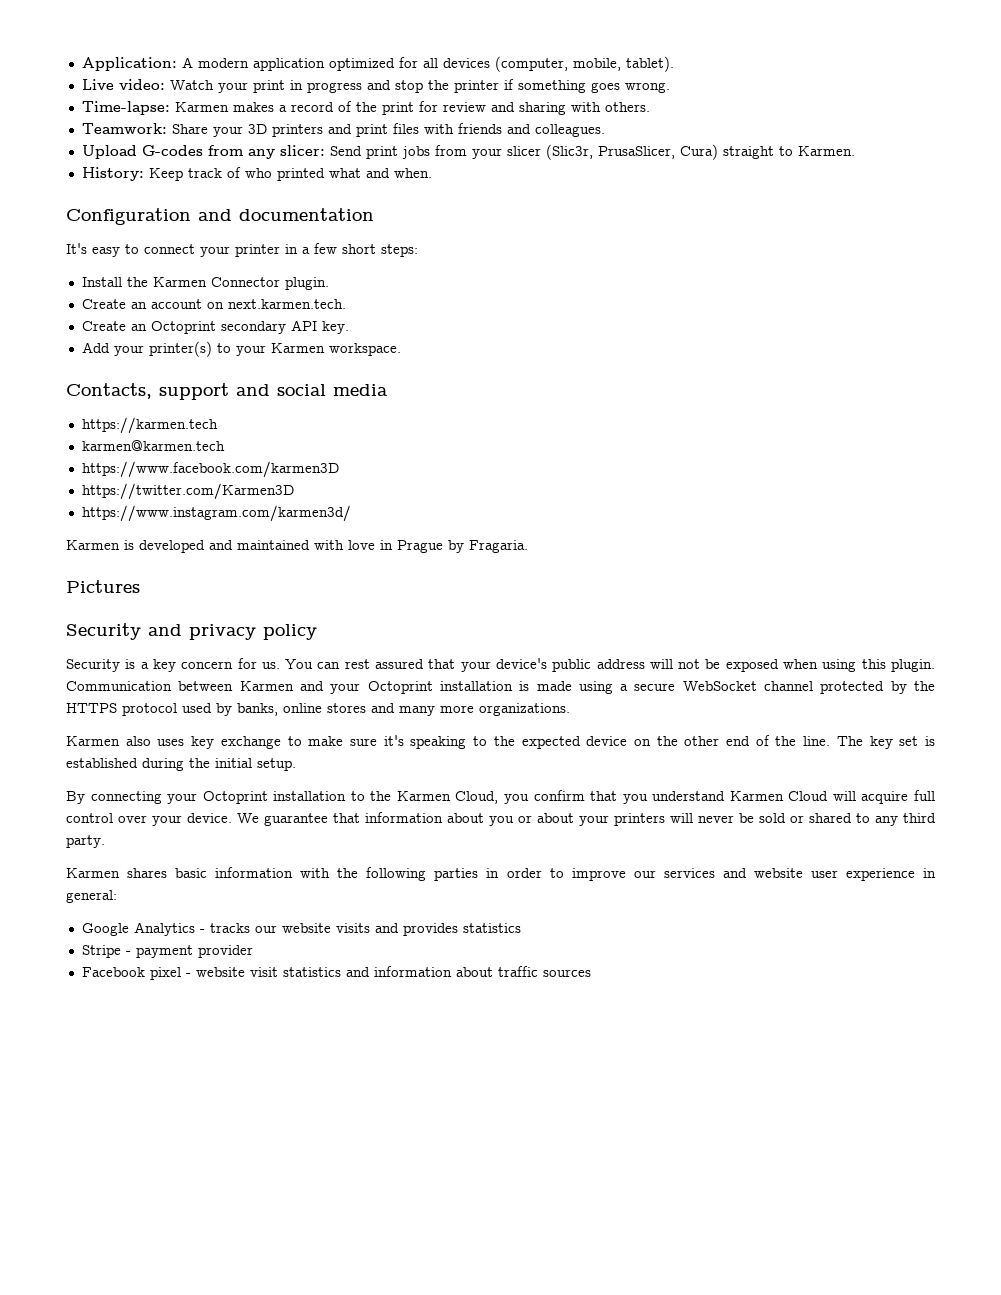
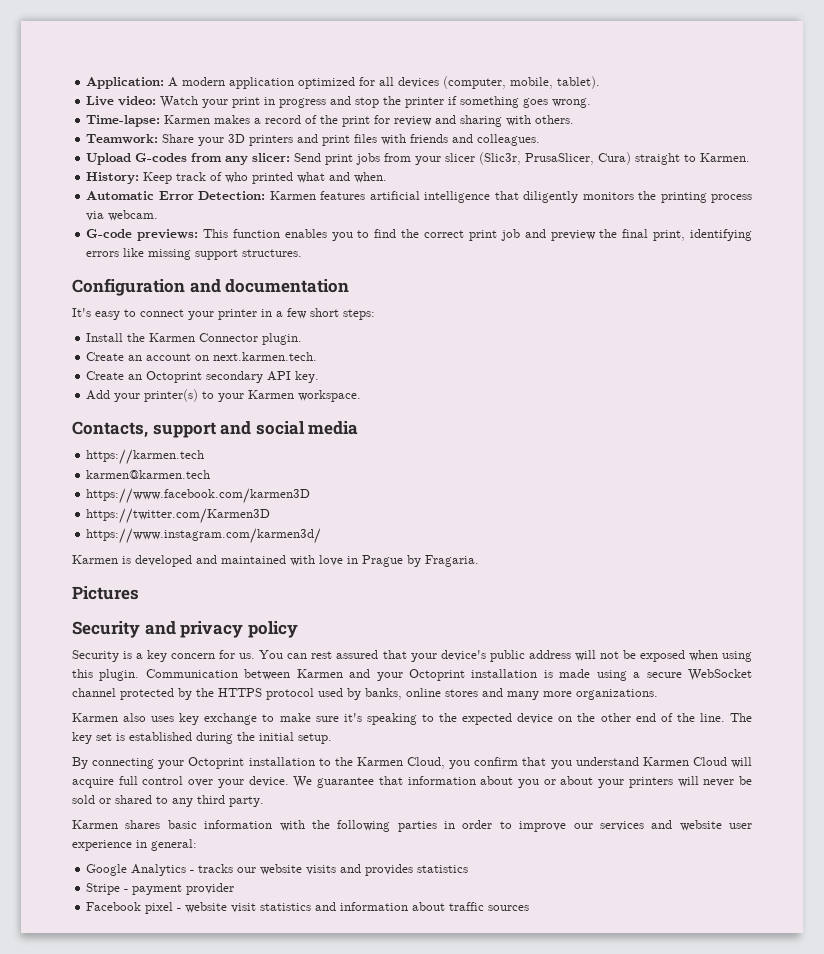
(432, 173) none -> [86,191,753,203] [86,210,159,221] [86,229,753,241] [86,248,303,260] // Automatic Error Detection: Karmen features artificial intelligence that diligently monitors the printing process via webcam. // G-code previews: This function enables you to find the correct print job and preview the final print, identifying errors like missing support structures.

